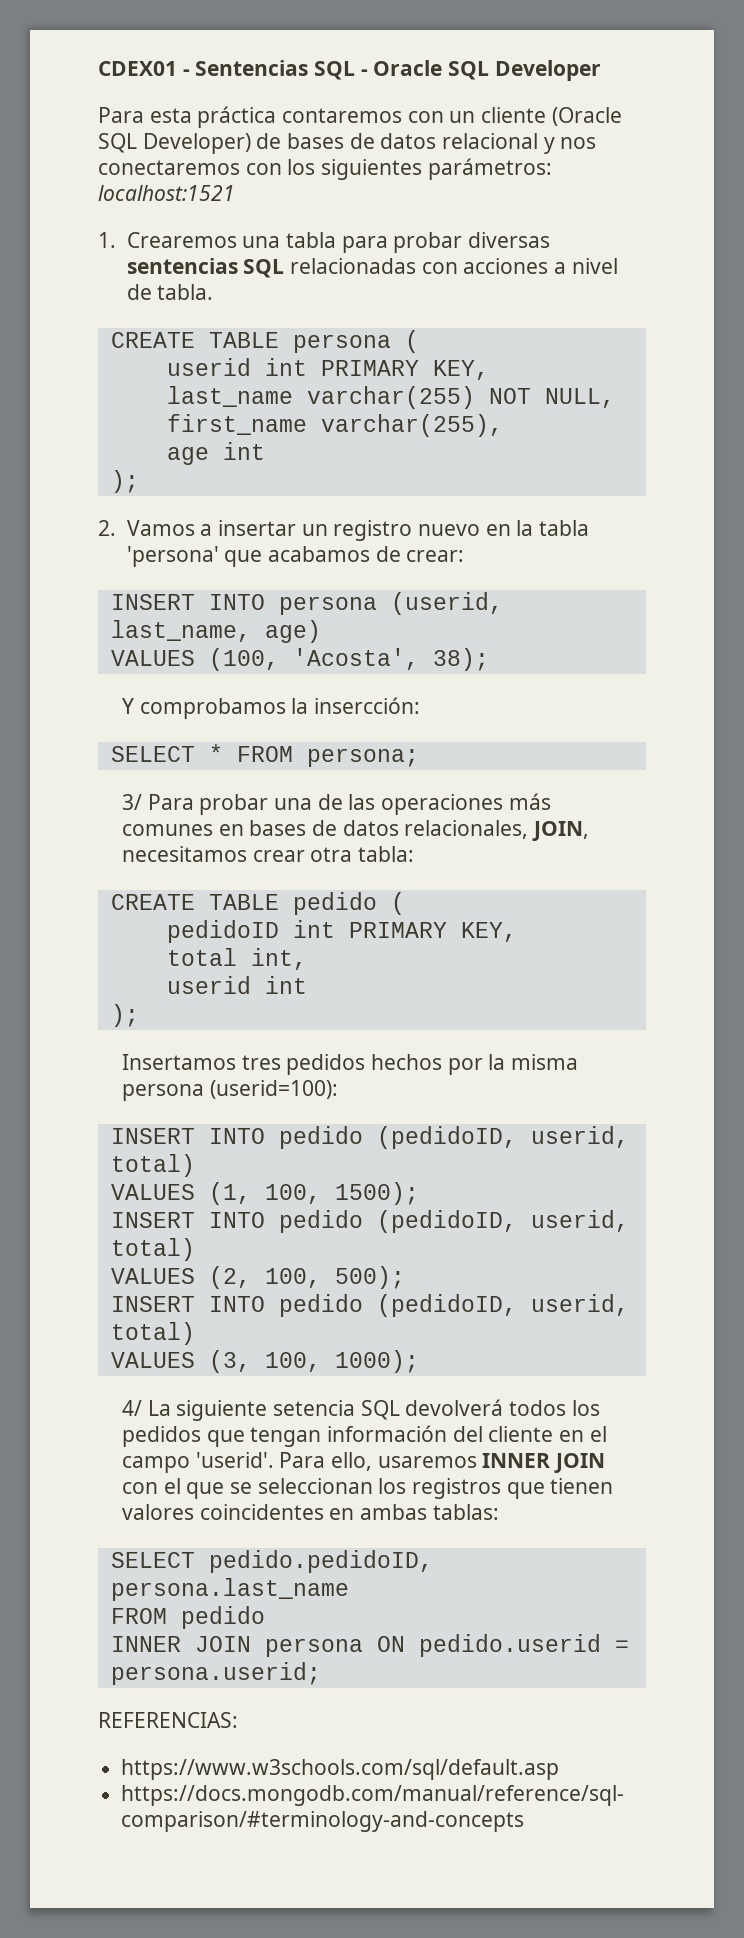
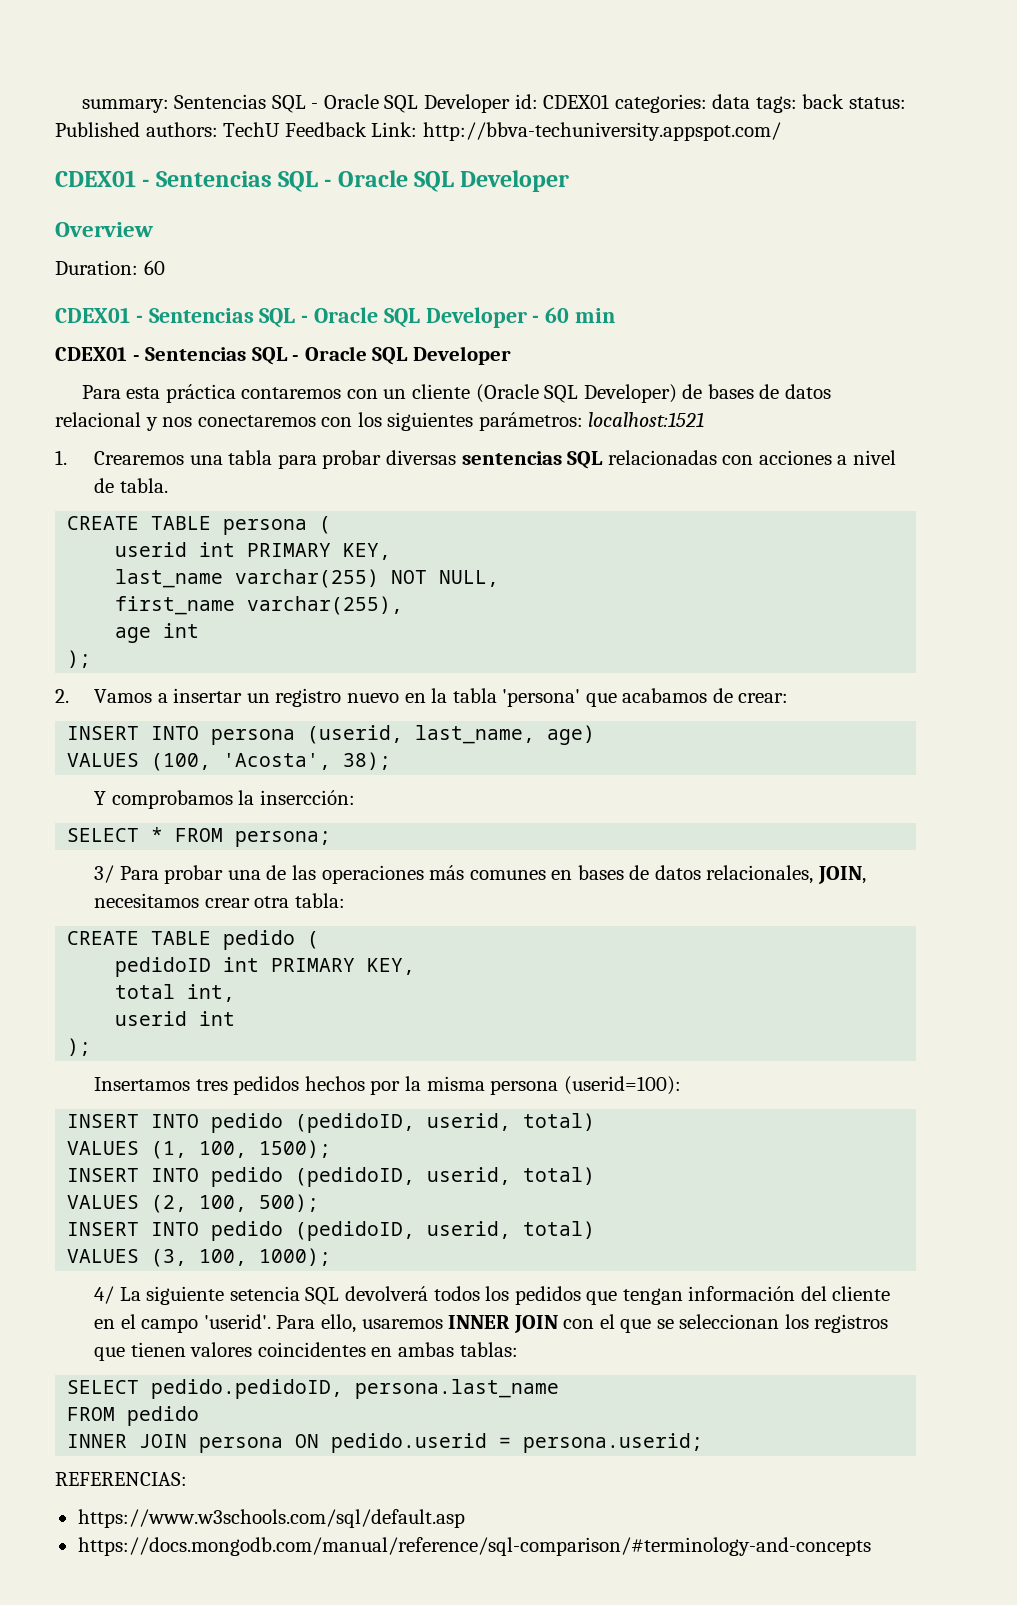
(98, 68) none -> [81,94,906,113] [55,122,781,141] [55,170,570,192] [55,222,153,237] [55,260,165,275] [55,307,616,328] summary: Sentencias SQL - Oracle SQL Developer id: CDEX01 categories: data tags: back status: Published authors: TechU Feedback Link: http://bbva-techuniversity.appspot.com/ // CDEX01 - Sentencias SQL - Oracle SQL Developer // Overview // Duration: 60 // CDEX01 - Sentencias SQL - Oracle SQL Developer - 60 min //

